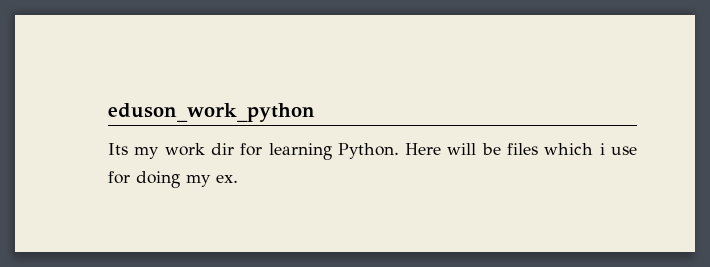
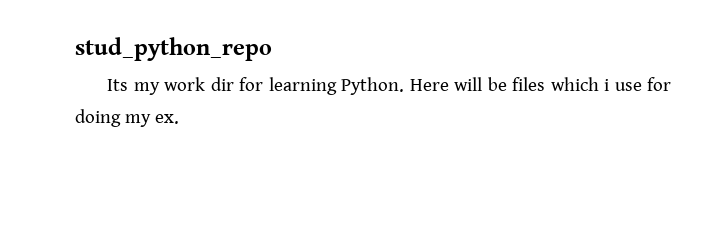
[108,103,315,122] eduson_work_python -> [75,37,272,61] stud_python_repo

